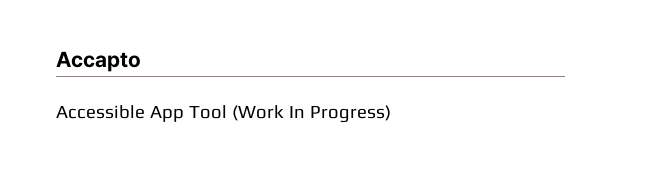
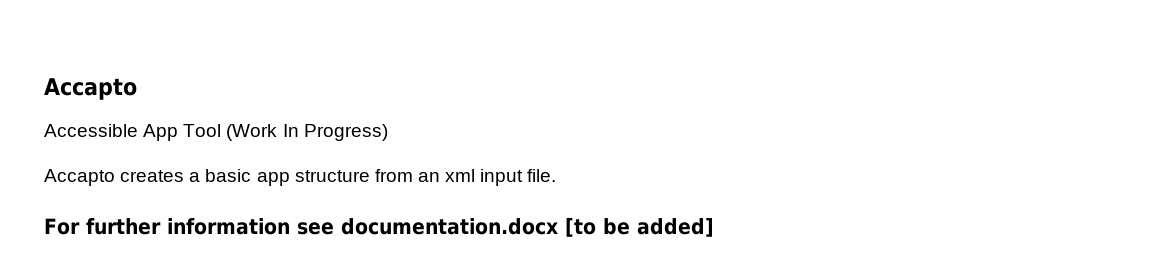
(391, 114) none -> [44,169,557,186] [44,218,714,237] // Accapto creates a basic app structure from an xml input file. // For further information see documentation.docx [to be added]

